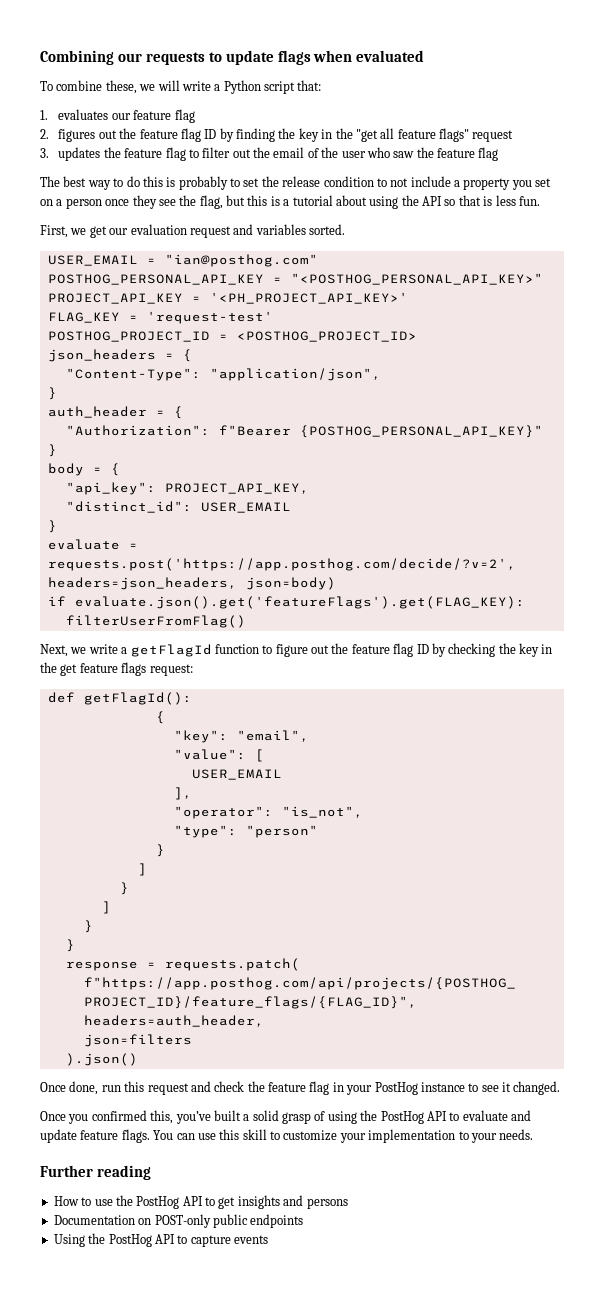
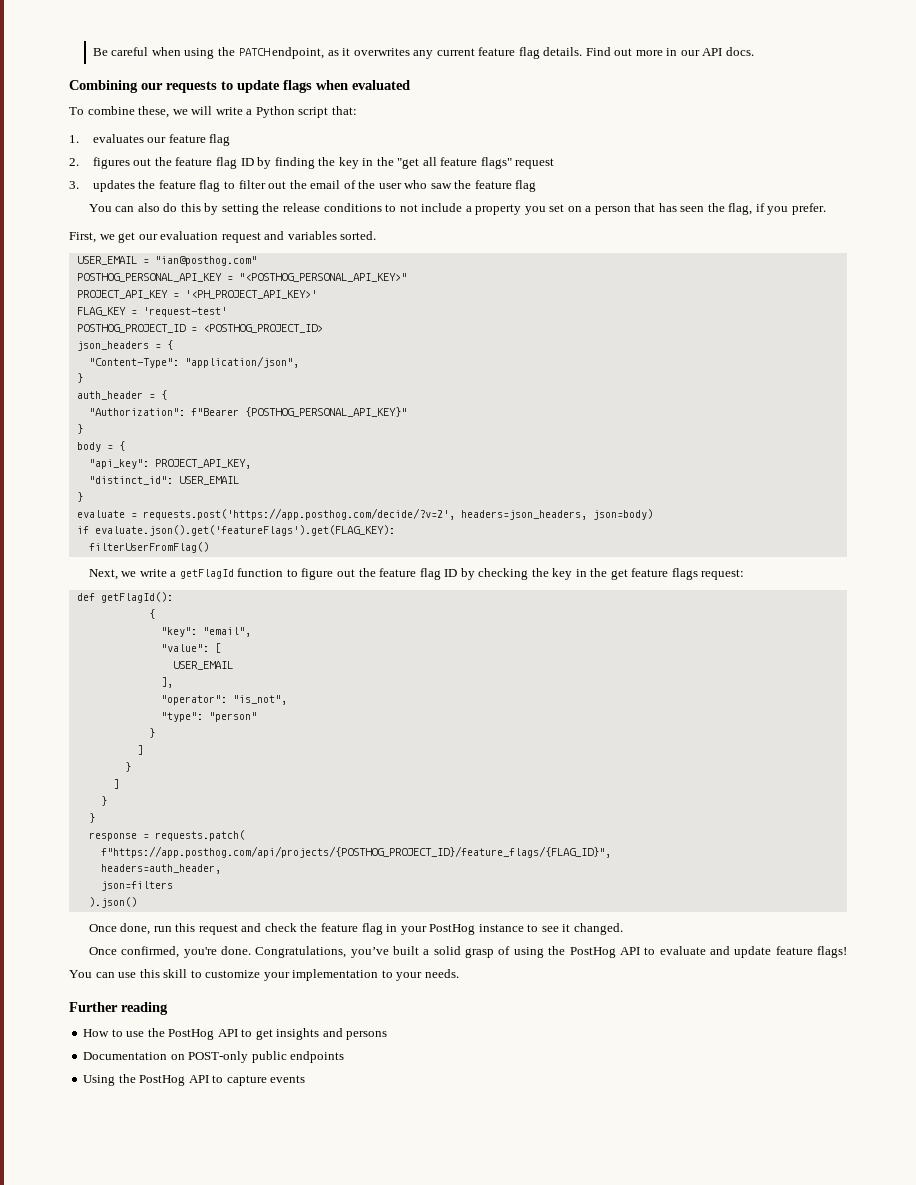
(40, 57) none -> [92,47,754,59] Be careful when using the PATCH endpoint, as it overwrites any current feature flag details. Find out more in our API docs. //
[40,176,260,190] The best way to do this is probably to set -> [88,203,259,215] You can also do this by setting
[323,176,374,187] condition -> [323,203,382,212] conditions
[105,195,540,209] once they see the flag, but this is a tutorial about using the API so that is less fun. -> [634,203,826,215] that has seen the flag, if you prefer.
[68,1110,174,1124] you confirmed this, -> [121,946,347,958] confirmed, you're done. Congratulations,
[121,1129,150,1143] flags. -> [817,946,847,958] flags!

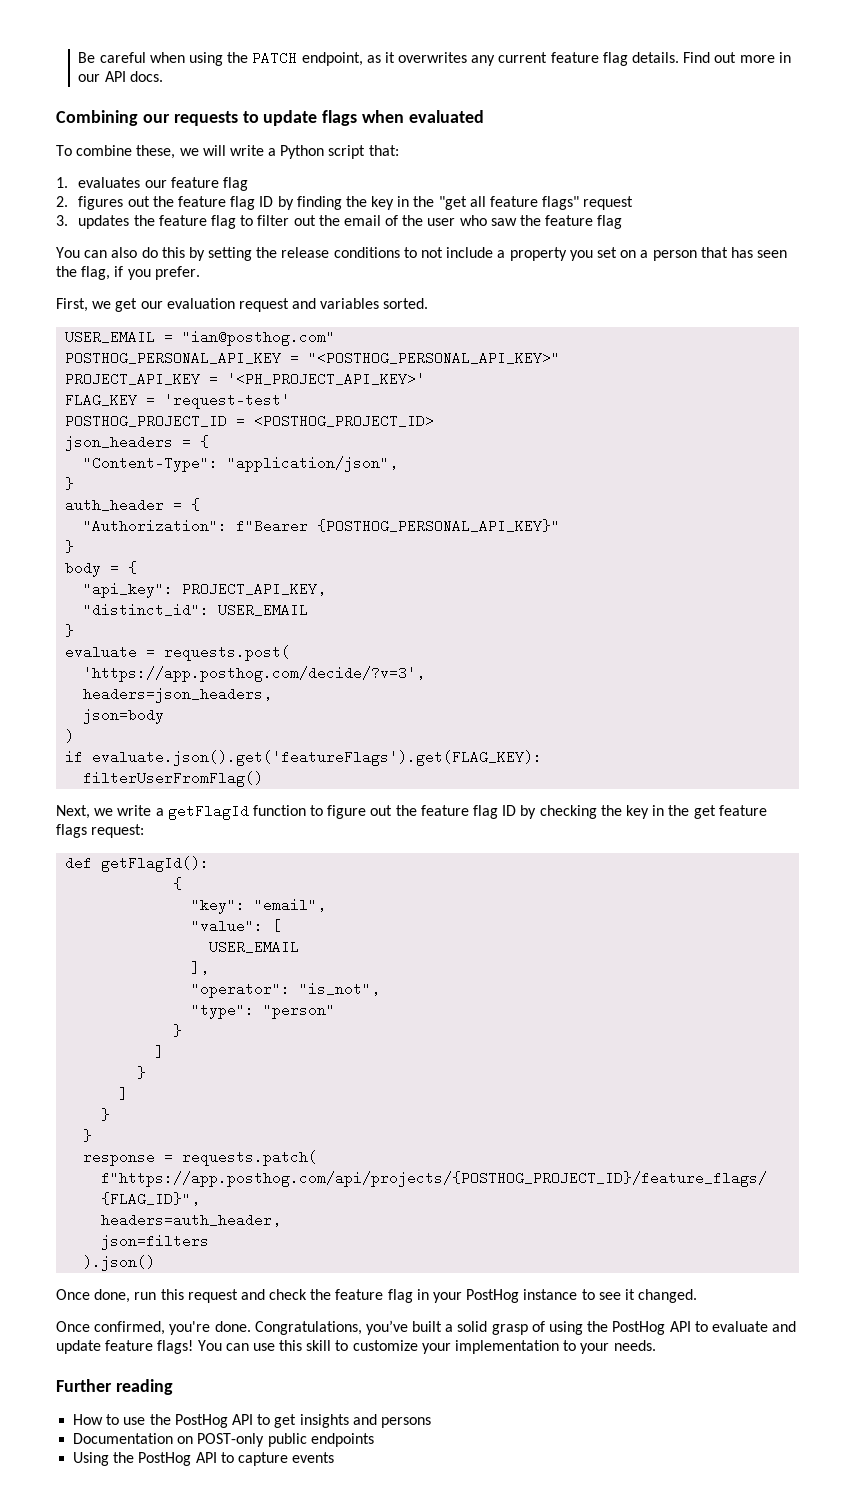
[142,508,455,520] requests.post('https://app.posthog.com/decide/?v=2', -> [164,645,291,661] [83,666,426,682] requests.post( // 'https://app.posthog.com/decide/?v=3', //
[592,509,653,520] json=body) -> [83,708,165,724] [65,729,75,743] // json=body // )

